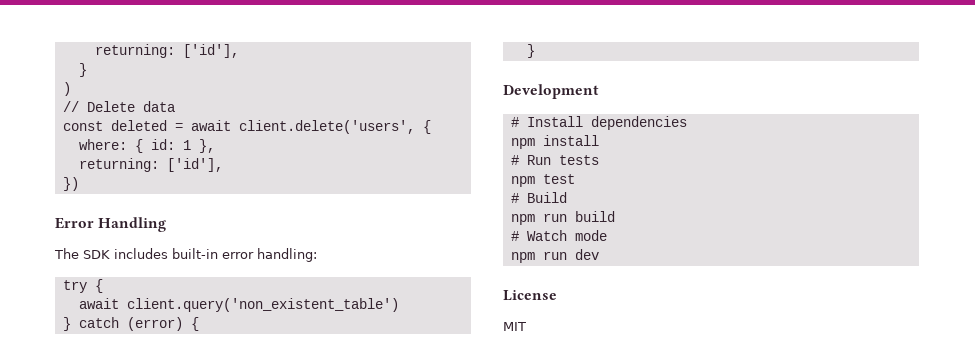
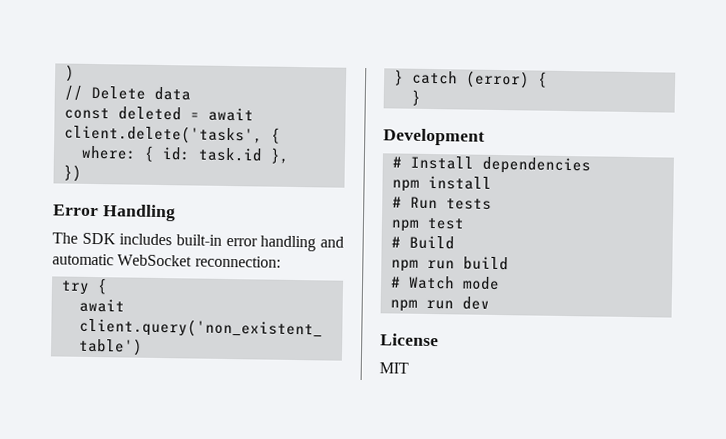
[94,44,239,58] [78,63,87,77] returning: ['id'], // } // -> (64, 73) none
[238,120,415,134] client.delete('users', -> [63,124,263,145] client.delete('tasks',
[182,140,191,150] 1 -> [197,147,263,162] task.id
[78,158,223,172] // returning: ['id'], -> (290, 155) none
[257,248,317,262] handling: -> [260,235,344,252] [52,253,281,268] handling and automatic WebSocket reconnection:

